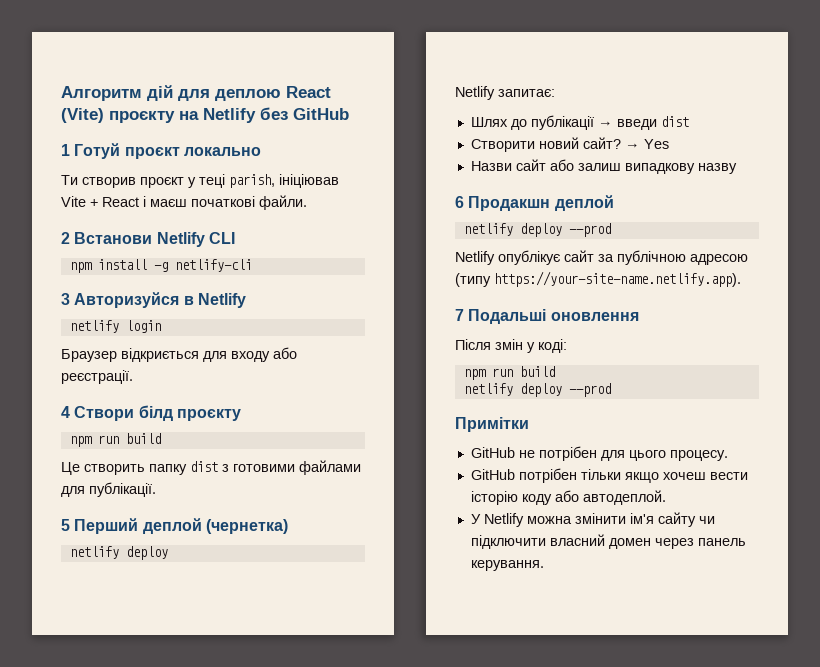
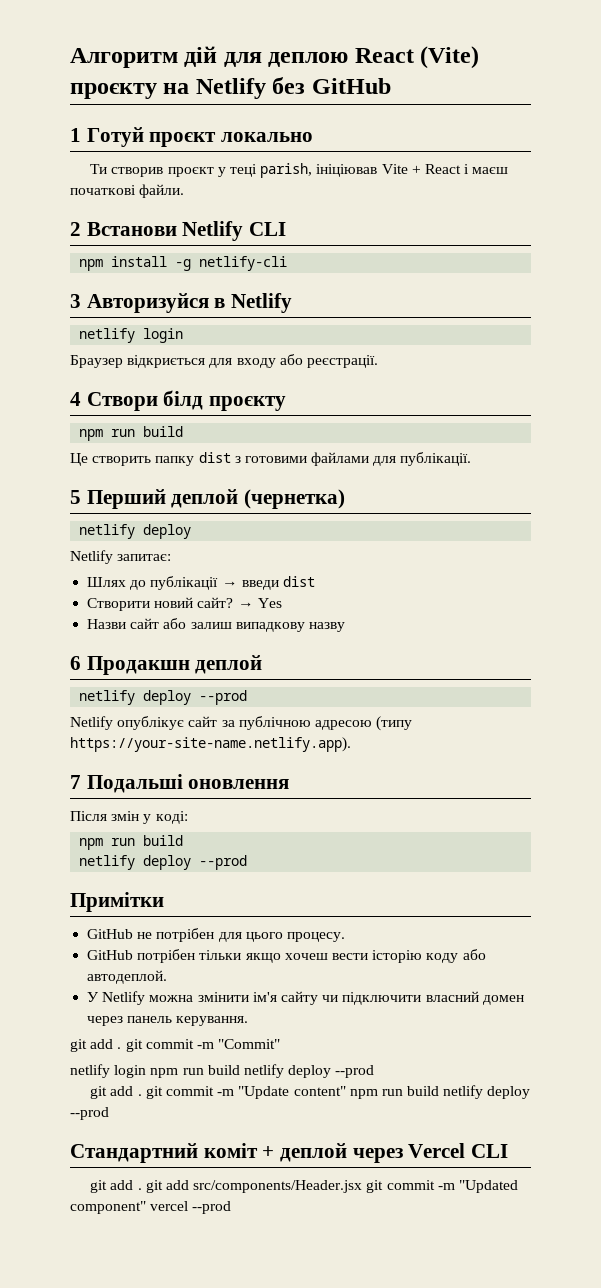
(544, 565) none -> [70,1039,281,1052] [70,1064,375,1078] [90,1085,531,1099] [70,1107,109,1120] [70,1143,509,1163] [90,1180,518,1193] [70,1201,232,1214] // git add . git commit -m "Commit" // netlify login npm run build netlify deploy --prod // git add . git commit -m "Update content" npm run build netlify deploy --prod // Стандартний коміт + деплой через Vercel CLI // git add . git add src/components/Header.jsx git commit -m "Updated component" vercel --prod

